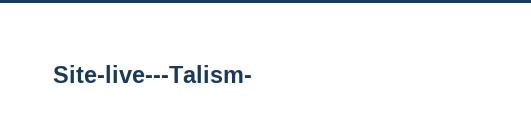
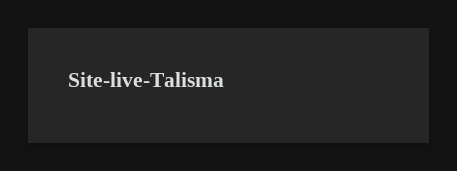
[53,65,252,83] Site-live---Talism- -> [68,72,224,87] Site-live-Talisma

